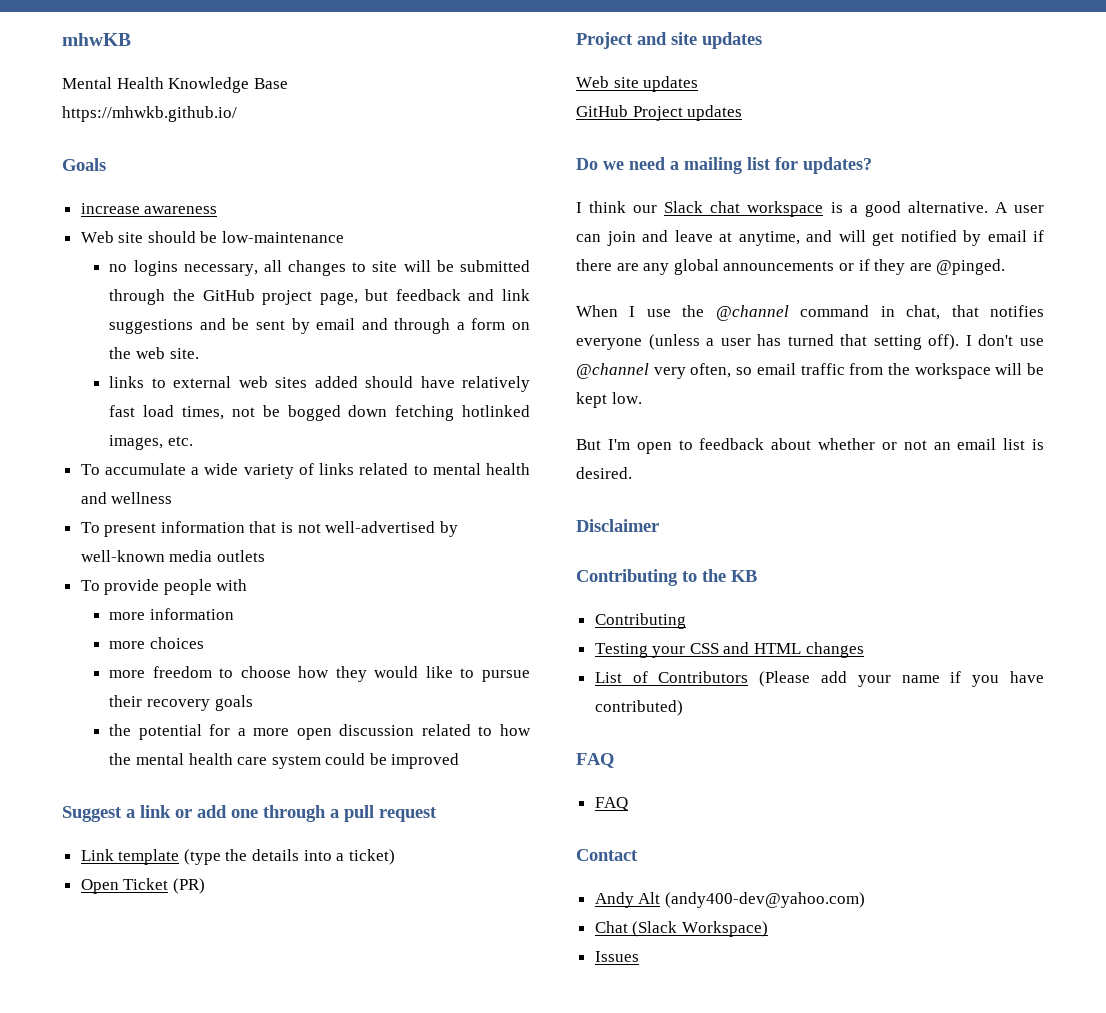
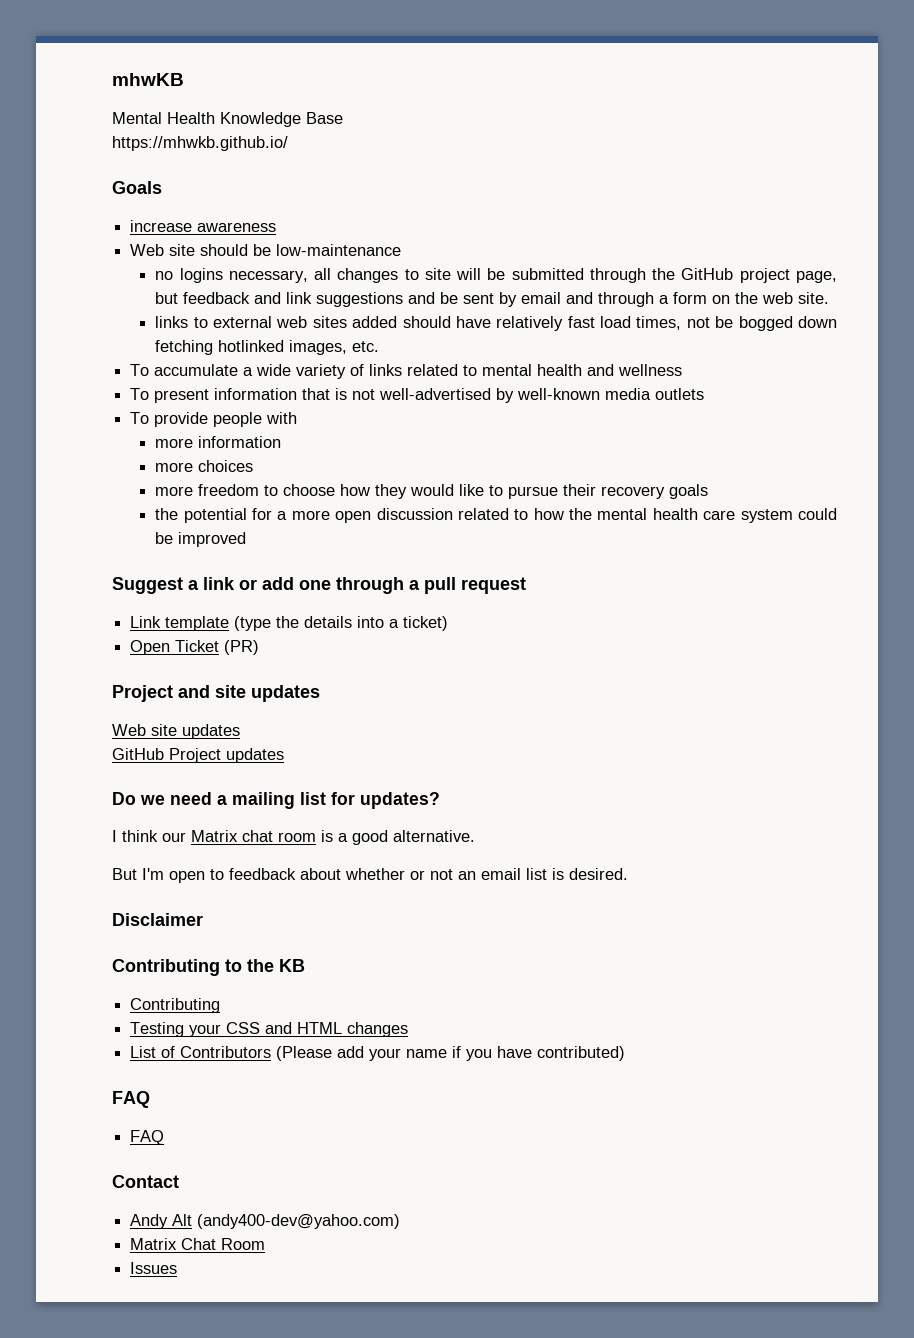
[664,201,824,217] Slack chat workspace -> [191,830,316,842] Matrix chat room
[994,202,1044,213] [576,230,1044,246] [576,259,1006,275] [576,305,1044,321] [576,334,1044,350] [576,363,1044,379] [576,392,642,408] A user can join and leave at anytime, and will get notified by email if there are any global announcements or if they are @pinged. // When I use the @channel command in chat, that notifies everyone (unless a user has turned that setting off). I don't use @channel very often, so email traffic from the workspace will be kept low. -> (475, 836) none
[594,921,768,937] Chat (Slack Workspace) -> [130,1238,266,1250] Matrix Chat Room

